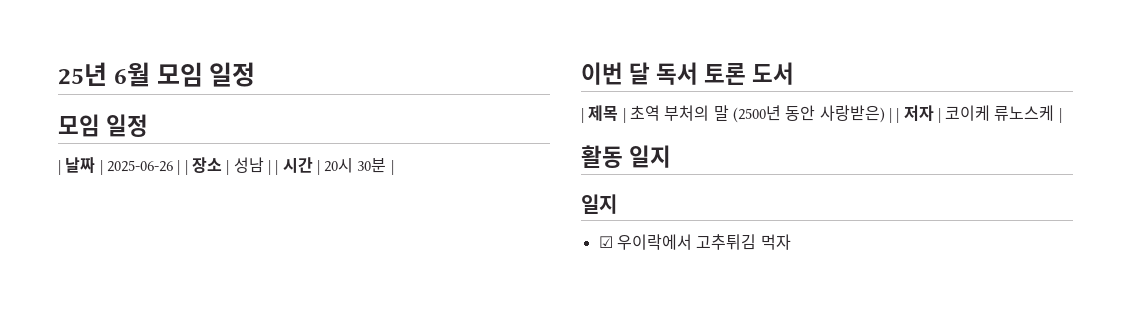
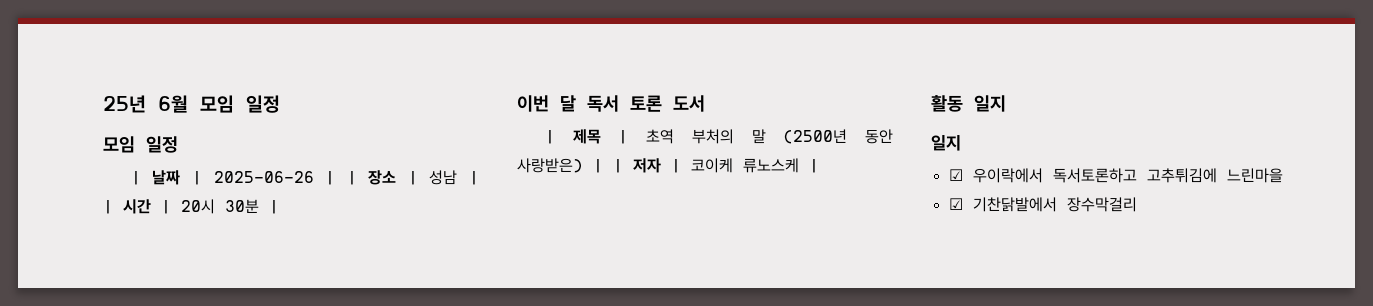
[696,234,791,250] 고추튀김 먹자 -> [1052,168,1283,183] [948,197,1137,212] 독서토론하고 고추튀김에 느린마을 // ☑ 기찬닭발에서 장수막걸리

